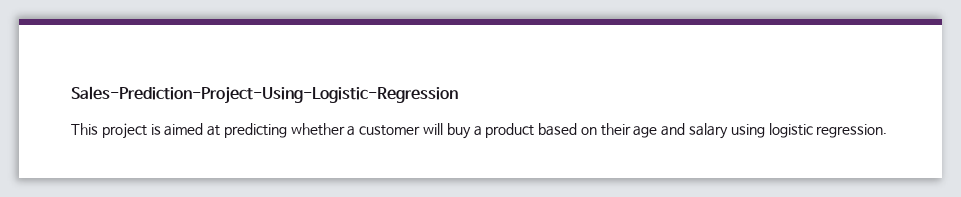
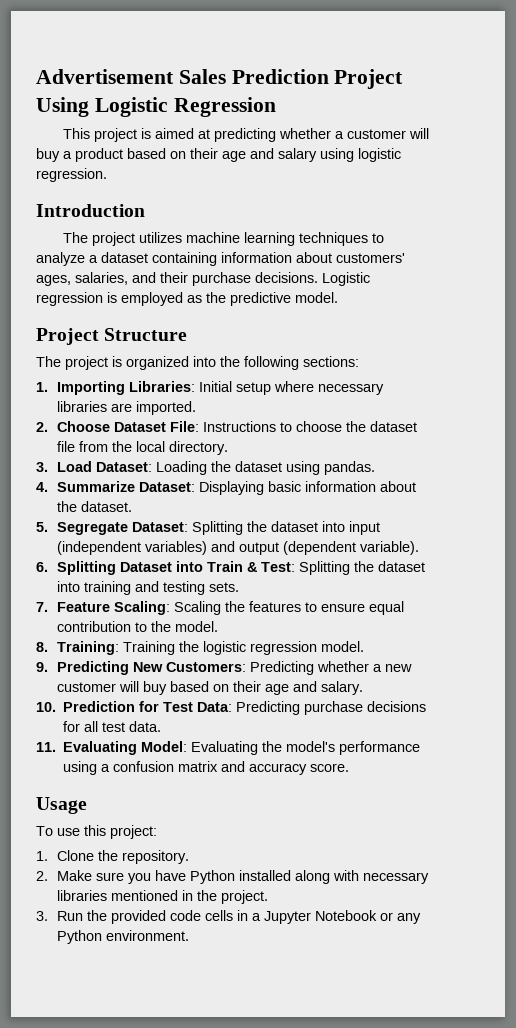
[71,86,458,104] Sales-Prediction-Project-Using-Logistic-Regression -> [36,69,404,89] [36,97,276,117] Advertisement Sales Prediction Project Using Logistic Regression
(888, 131) none -> [36,204,145,217] [63,232,385,246] [36,252,405,266] [36,272,370,286] [36,292,338,306] [36,328,188,345] [36,356,359,370] [36,381,385,395] [57,401,197,415] [36,421,418,432] [57,441,229,455] [36,461,376,475] [36,481,417,495] [57,501,133,512] [36,521,381,535] [57,541,420,555] [36,561,426,575] [57,581,240,595] [36,601,405,615] [57,621,219,632] [36,641,365,655] [36,661,413,675] [57,681,364,695] [36,701,427,715] [63,721,162,732] [36,741,421,755] [63,761,350,775] [36,797,87,814] [36,825,157,839] [36,850,190,864] [36,870,430,884] [57,890,269,904] [36,910,422,924] [57,930,190,944] // Introduction // The project utilizes machine learning techniques to analyze a dataset containing information about customers' ages, salaries, and their purchase decisions. Logistic regression is employed as the predictive model. // Project Structure // The project is organized into the following sections: // 1. Importing Libraries: Initial setup where necessary libraries are imported. // 2. Choose Dataset File: Instructions to choose the dataset file from the local directory. // 3. Load Dataset: Loading the dataset using pandas. // 4. Summarize Dataset: Displaying basic information about the dataset. // 5. Segregate Dataset: Splitting the dataset into input (independent variables) and output (dependent variable). // 6. Splitting Dataset into Train & Test: Splitting the dataset into training and testing sets. // 7. Feature Scaling: Scaling the features to ensure equal contribution to the model. // 8. Training: Training the logistic regression model. // 9. Predicting New Customers: Predicting whether a new customer will buy based on their age and salary. // 10. Prediction for Test Data: Predicting purchase decisions for all test data. // 11. Evaluating Model: Evaluating the model's performance using a confusion matrix and accuracy score. // Usage // To use this project: // 1. Clone the repository. // 2. Make sure you have Python installed along with necessary libraries mentioned in the project. // 3. Run the provided code cells in a Jupyter Notebook or any Python environment.

